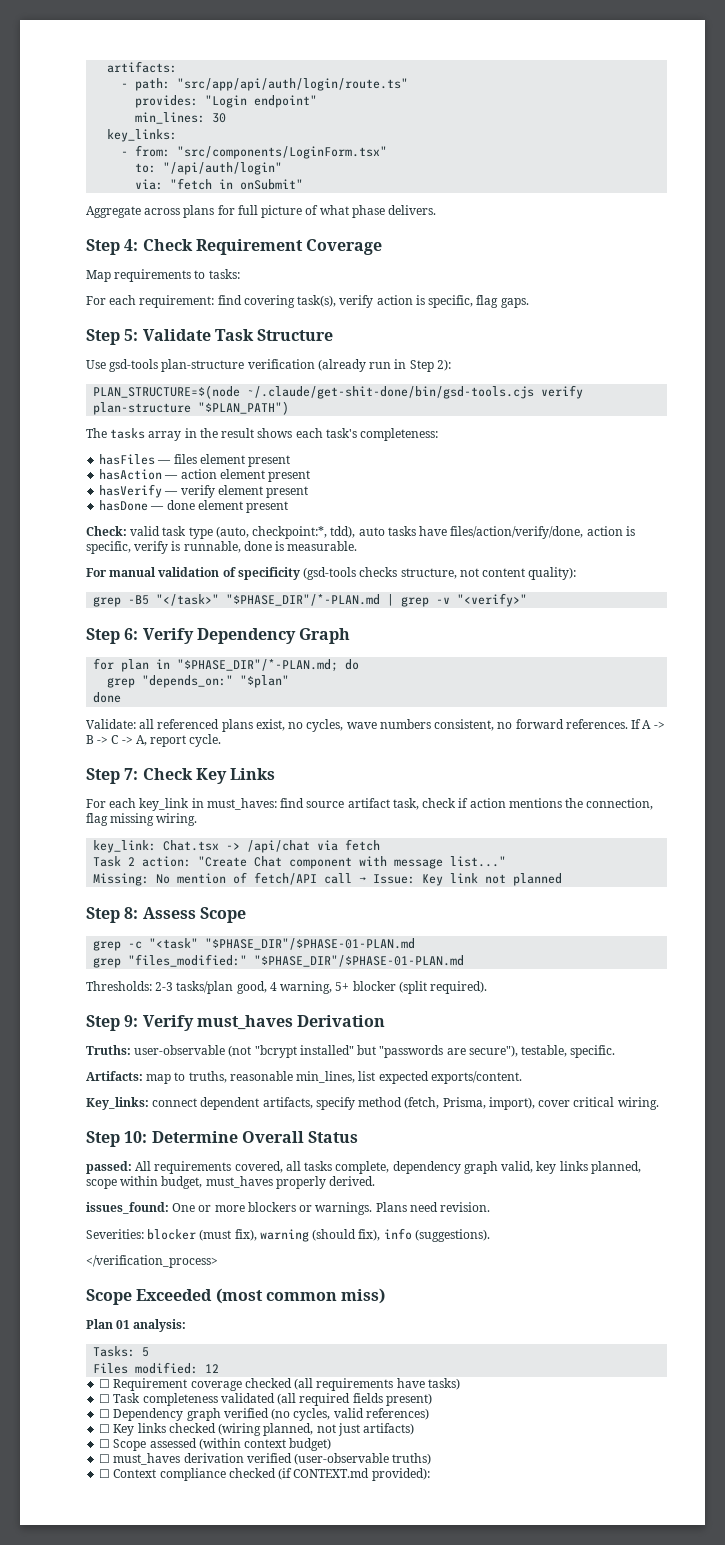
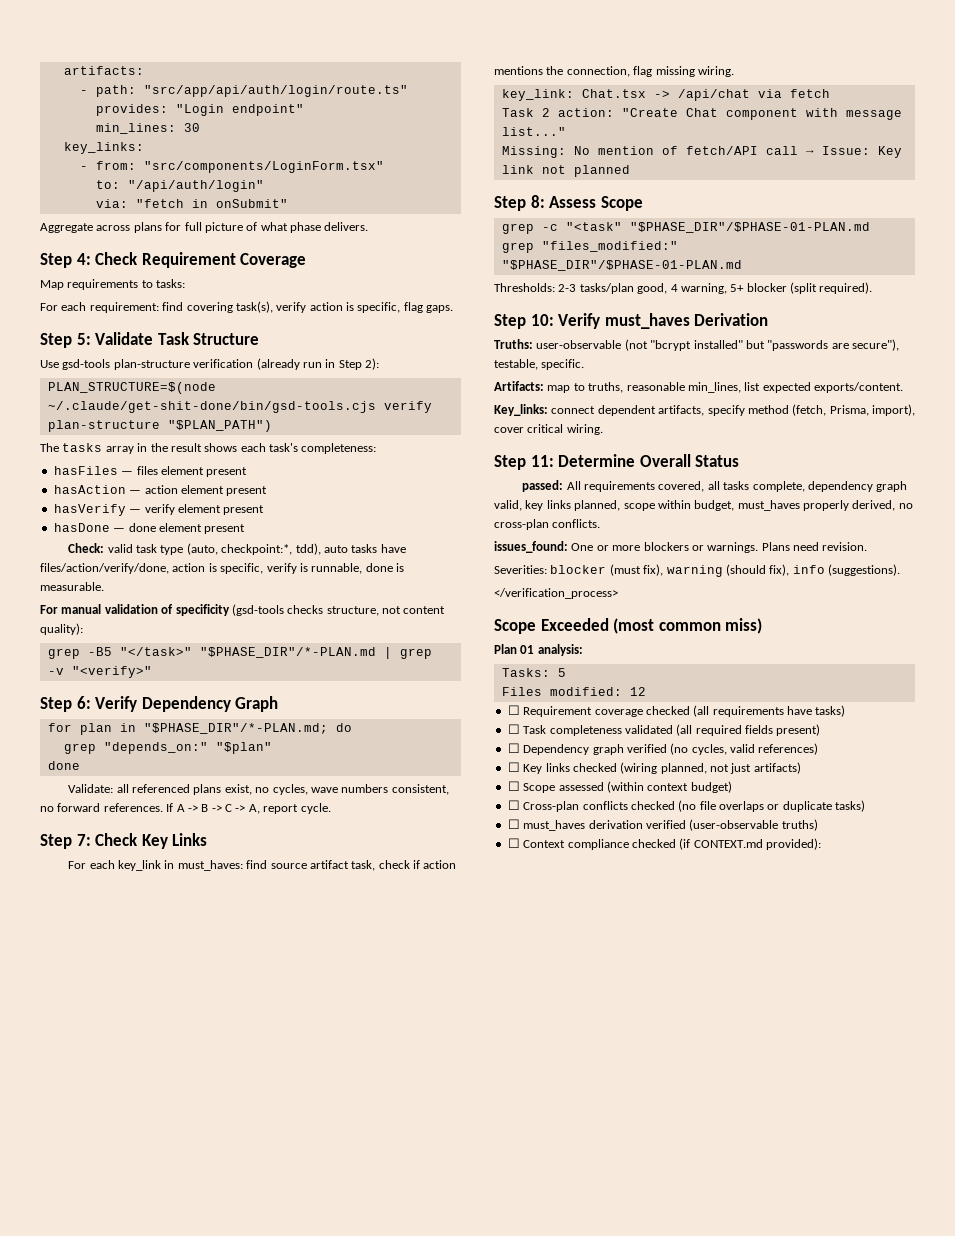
[124,1015,139,1027] 9: -> [530,314,554,326] 10:
[124,1131,148,1143] 10: -> [530,455,554,467] 11:
[329,1176,376,1186] derived. -> [852,500,913,511] [494,519,601,530] derived, no cross-plan conflicts.
(332, 1444) none -> [507,800,866,812] // ☐ Cross-plan conflicts checked (no file overlaps or duplicate tasks)

